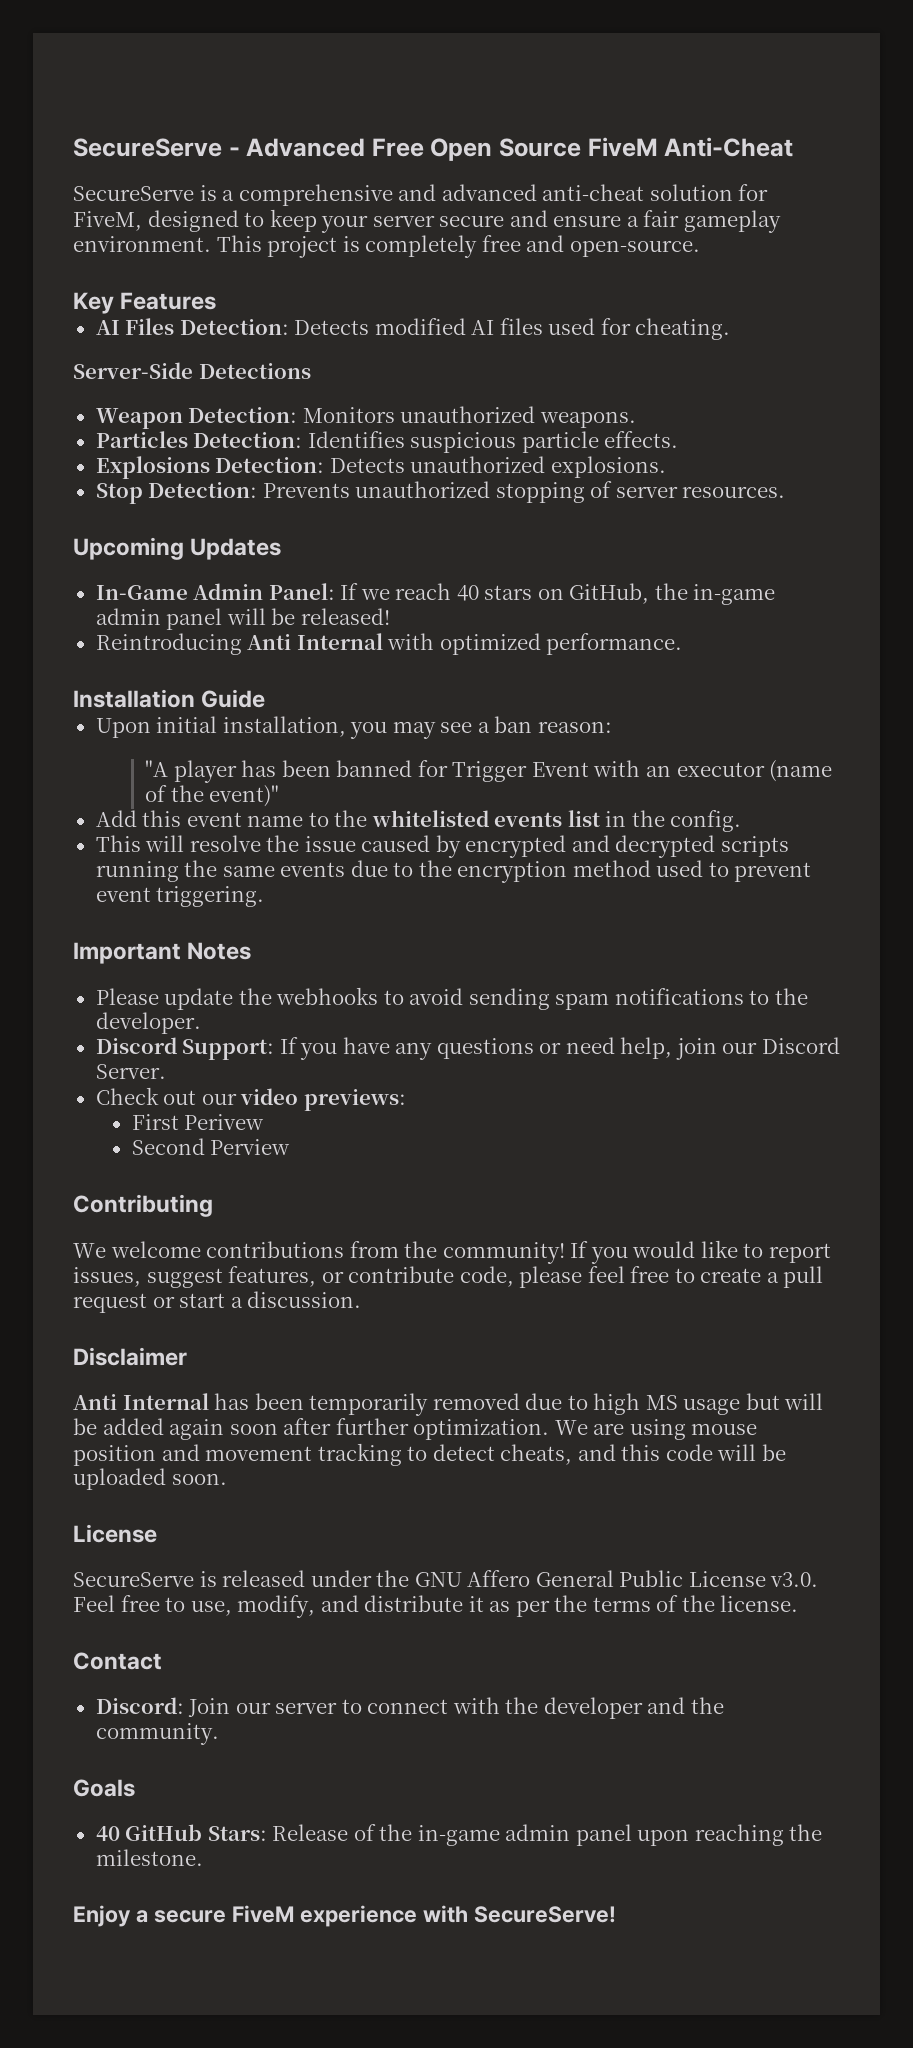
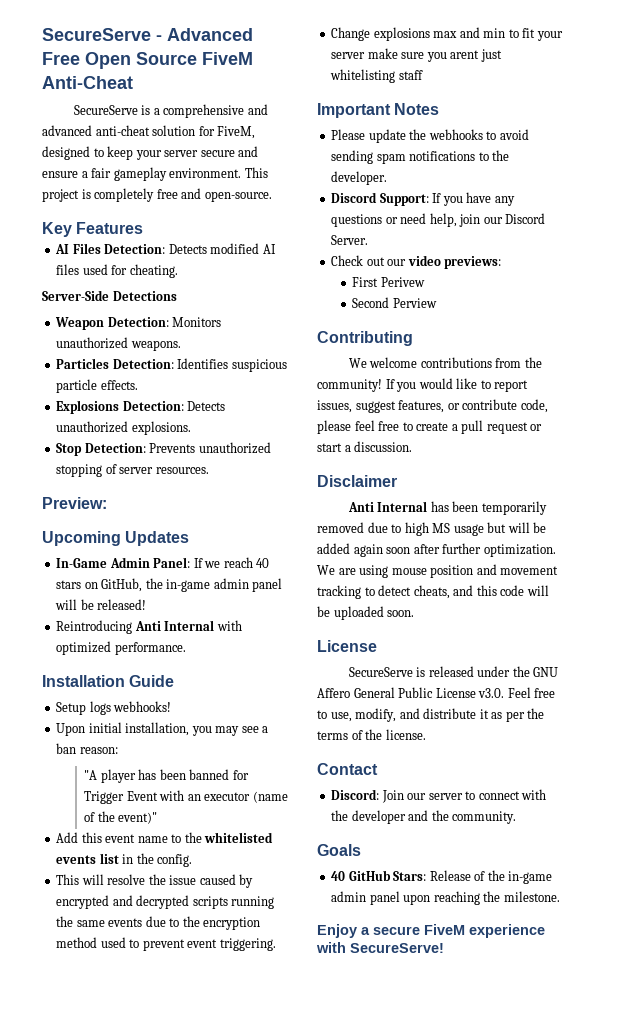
(786, 492) none -> [42,497,107,509] // Preview:
(266, 698) none -> [56,701,172,715] // Setup logs webhooks!
(265, 896) none -> [331,27,563,41] [331,48,502,62] [330,69,423,83] // Change explosions max and min to fit your server make sure you arent just whitelisting staff

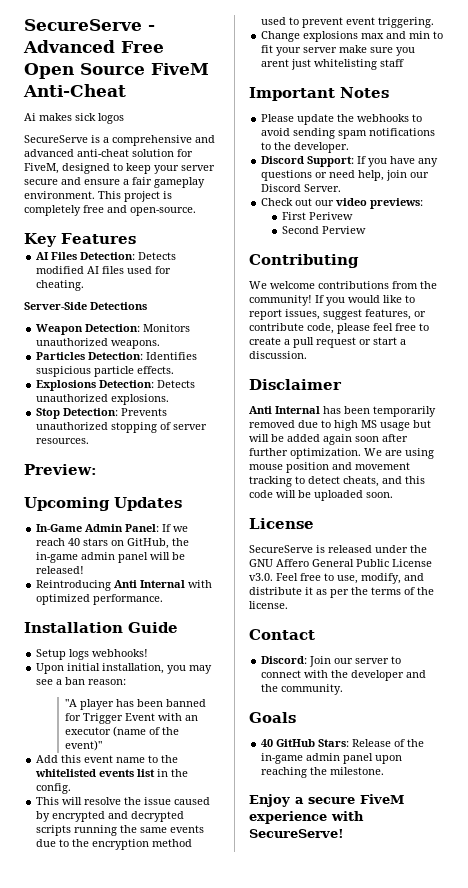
(133, 82) none -> [24,113,124,124] // Ai makes sick logos

